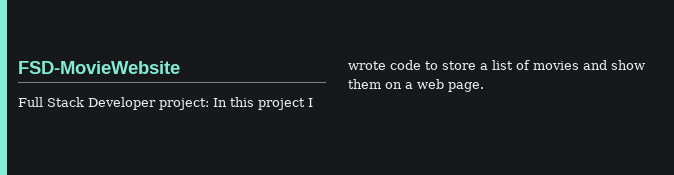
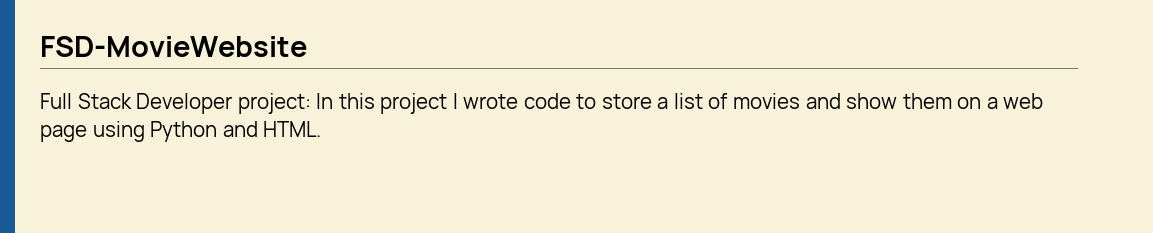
[448,82,484,92] page. -> [40,121,322,142] page using Python and HTML.

